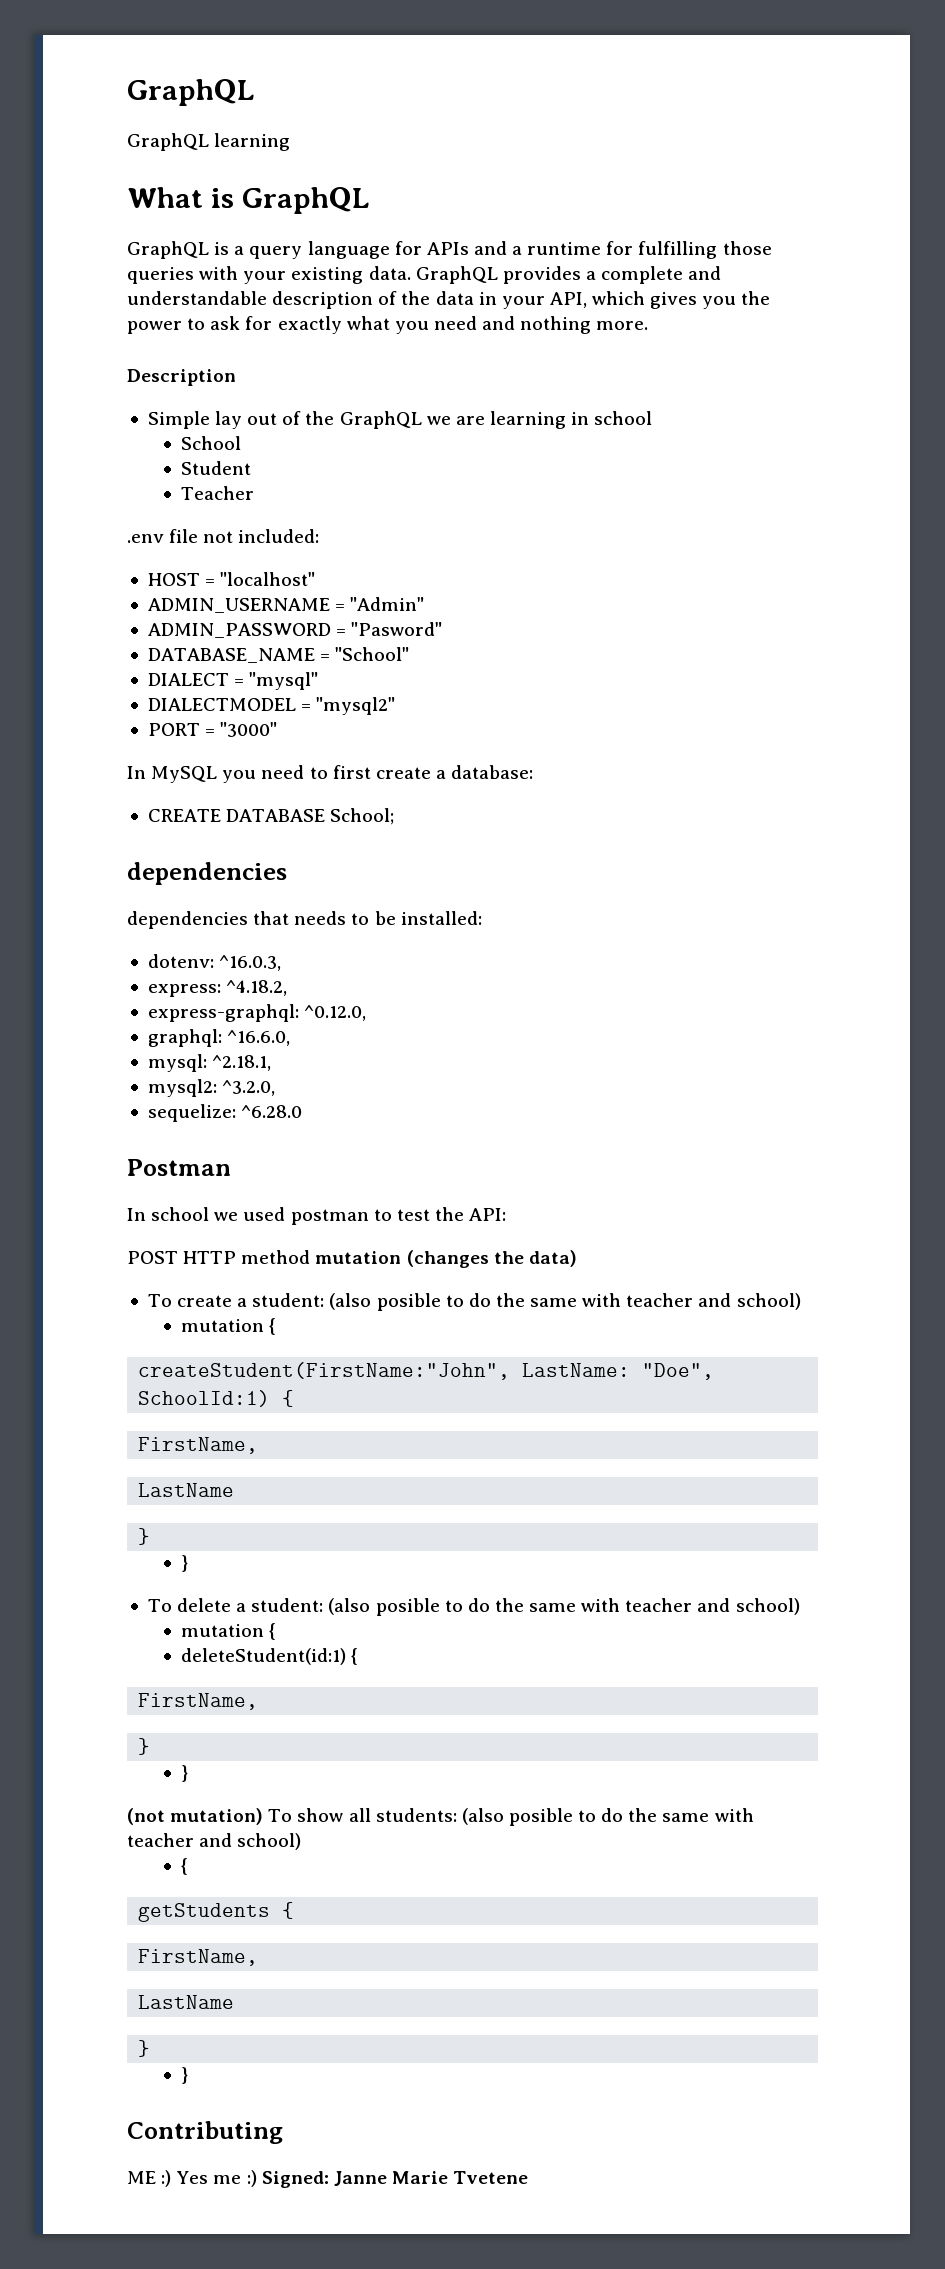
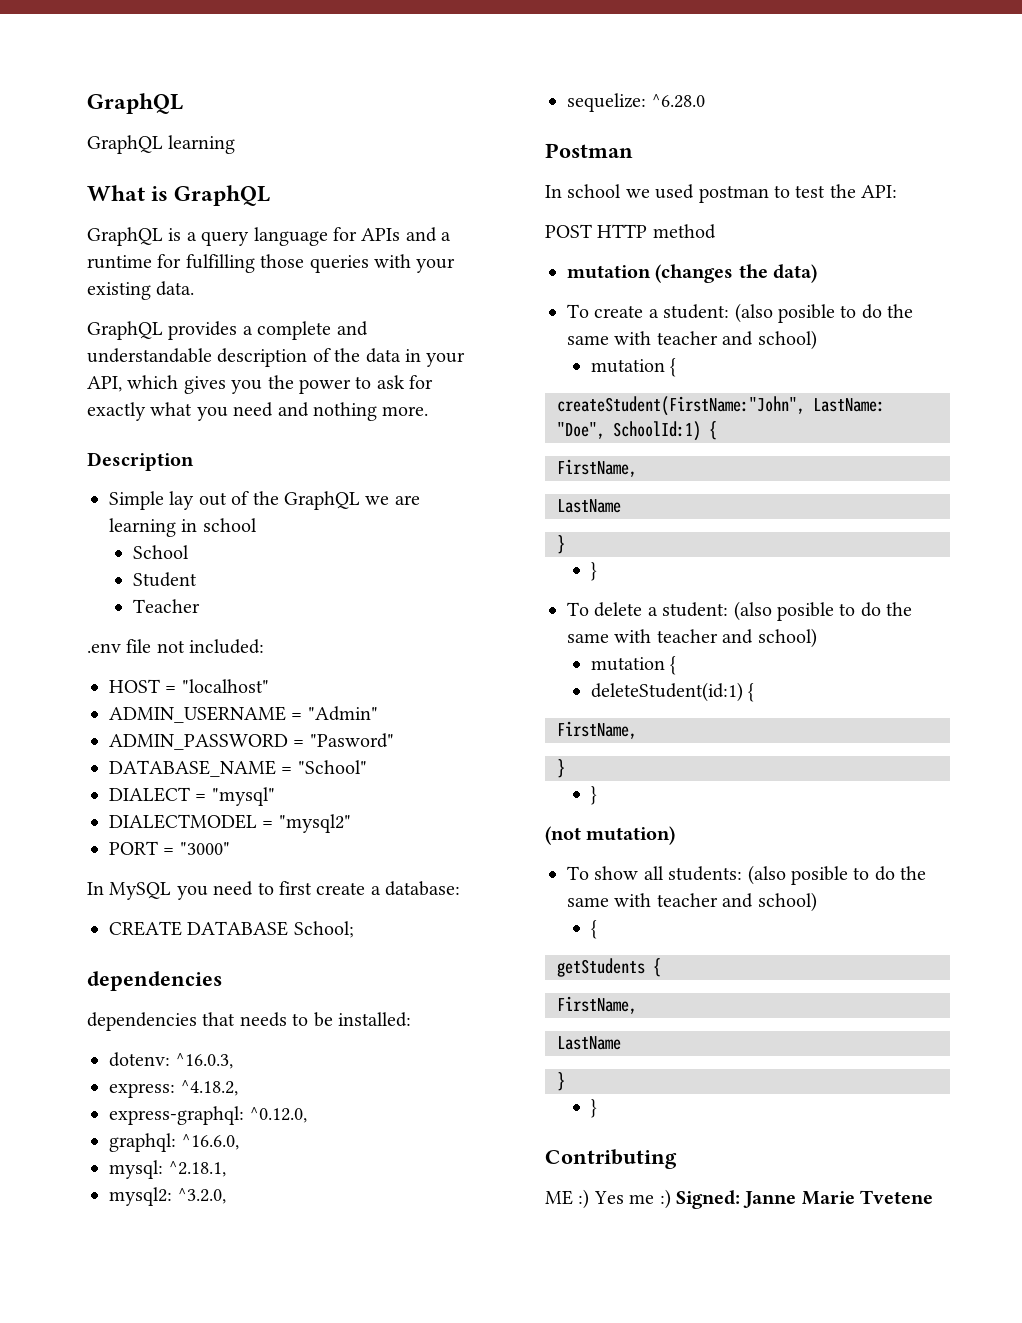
(411, 273) none -> (195, 288) //
(311, 1257) none -> (716, 231) //
(264, 1816) none -> (676, 835) //

